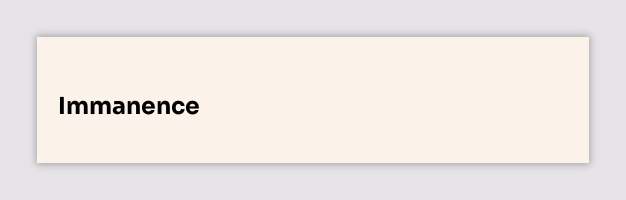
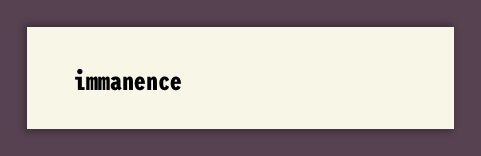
[58,96,200,115] Immanence -> [74,68,182,91] immanence

